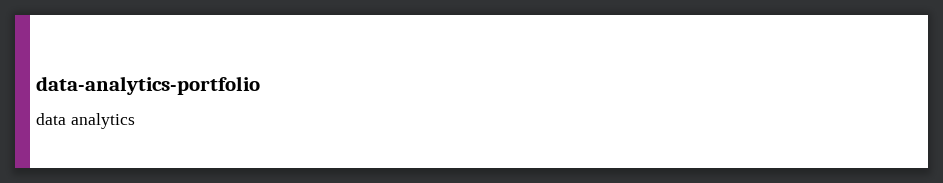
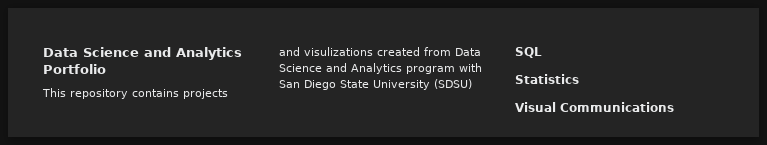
[36,76,260,95] [36,113,135,129] data-analytics-portfolio // data analytics -> [43,47,242,60] [43,64,106,74] [42,88,228,99] [279,47,481,56] [279,63,482,74] [279,79,472,90] [515,47,542,58] [515,74,579,84] [515,102,674,112] Data Science and Analytics Portfolio // This repository contains projects and visulizations created from Data Science and Analytics program with San Diego State University (SDSU) // SQL // Statistics // Visual Communications

